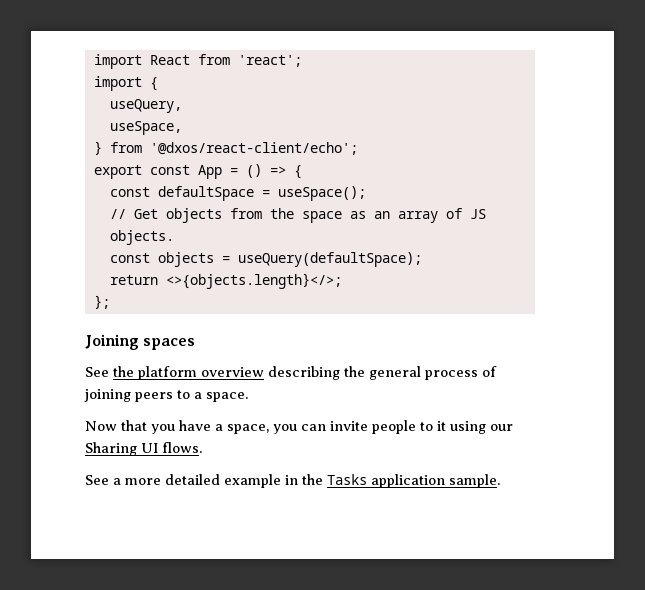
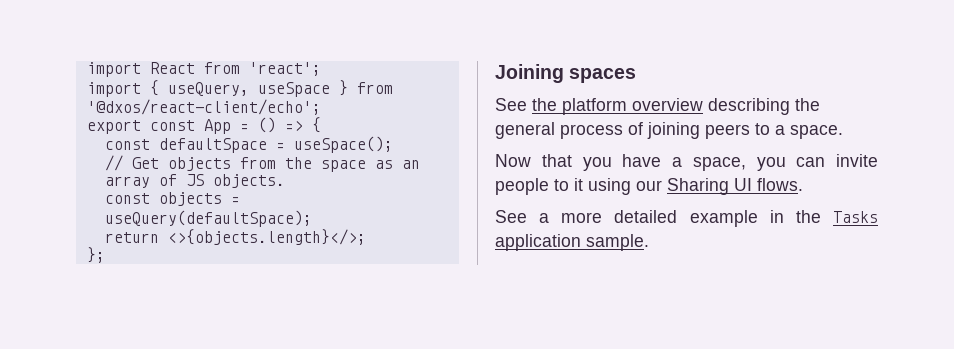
(158, 84) // -> (159, 88) none
[109,121,182,135] // useSpace, // -> [257,82,330,97] useSpace

